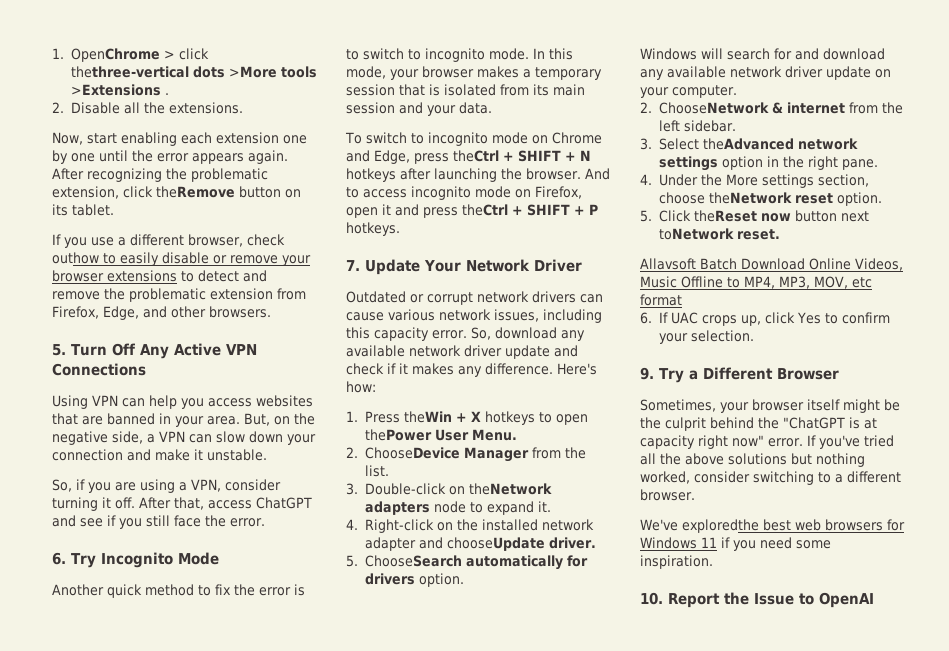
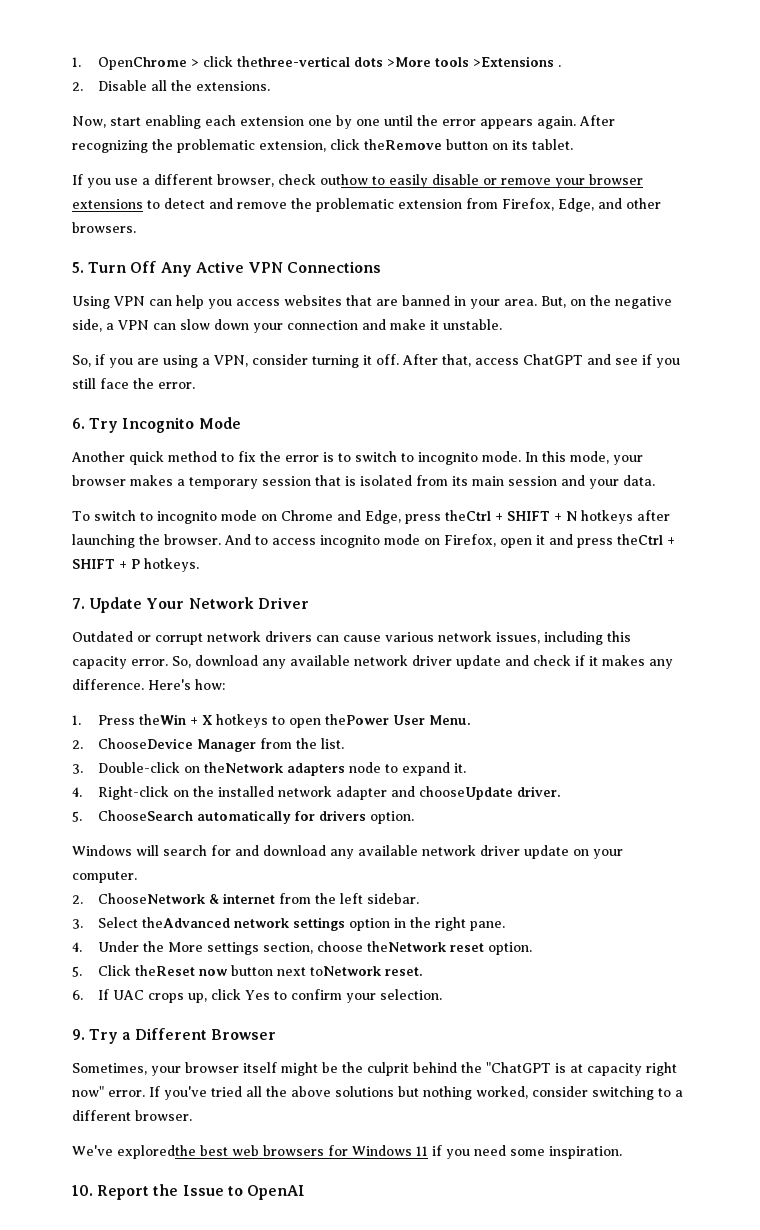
[640,258,903,271] [640,276,872,289] [640,294,682,306] // Allavsoft Batch Download Online Videos, Music Offline to MP4, MP3, MOV, etc format -> (424, 971) none

